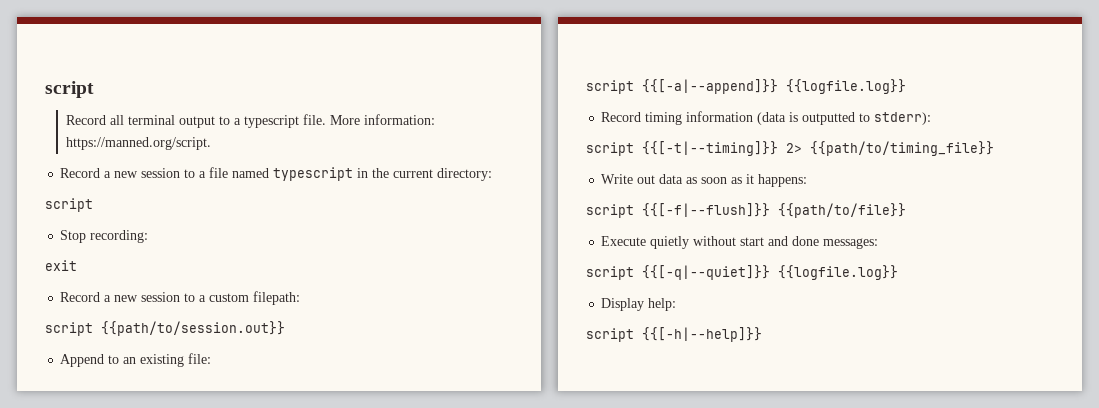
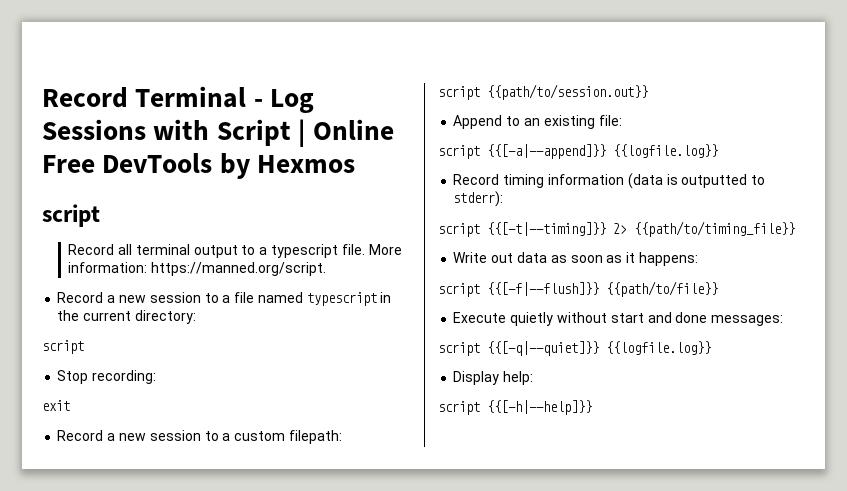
(45, 89) none -> [42,86,315,113] [42,119,394,147] [42,153,356,179] Record Terminal - Log Sessions with Script | Online Free DevTools by Hexmos //

